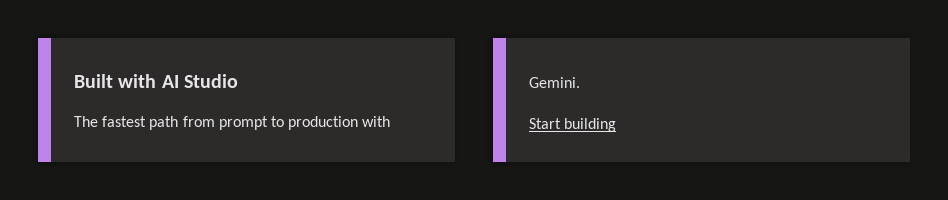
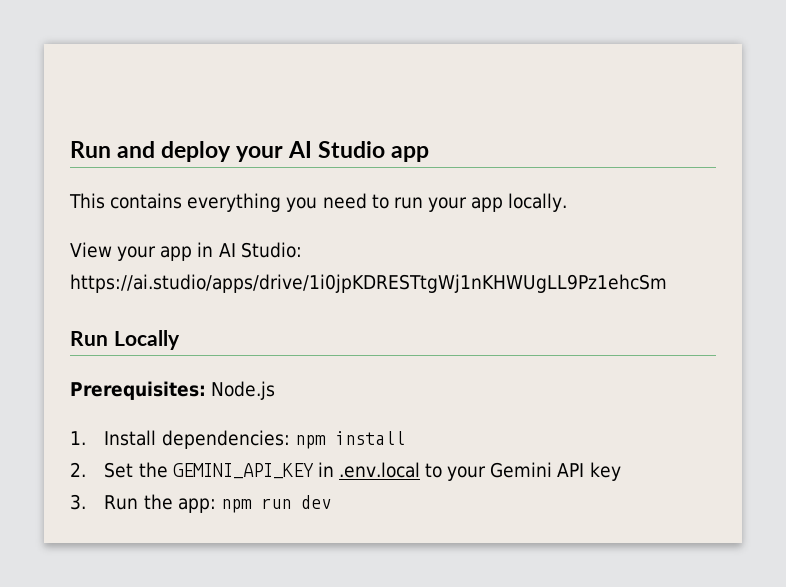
[74,74,238,88] [74,116,391,130] [529,77,580,88] [529,118,617,132] Built with AI Studio // The fastest path from prompt to production with Gemini. // Start building -> [70,141,430,162] [69,193,568,212] [70,242,302,261] [70,274,667,293] [70,330,180,350] [70,381,276,400] [70,430,405,449] [70,462,621,481] [70,494,331,513] Run and deploy your AI Studio app // This contains everything you need to run your app locally. // View your app in AI Studio: https://ai.studio/apps/drive/1i0jpKDRESTtgWj1nKHWUgLL9Pz1ehcSm // Run Locally // Prerequisites: Node.js // 1. Install dependencies: npm install // 2. Set the GEMINI_API_KEY in .env.local to your Gemini API key // 3. Run the app: npm run dev

